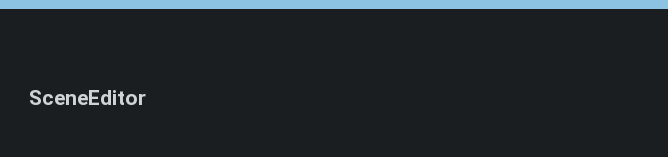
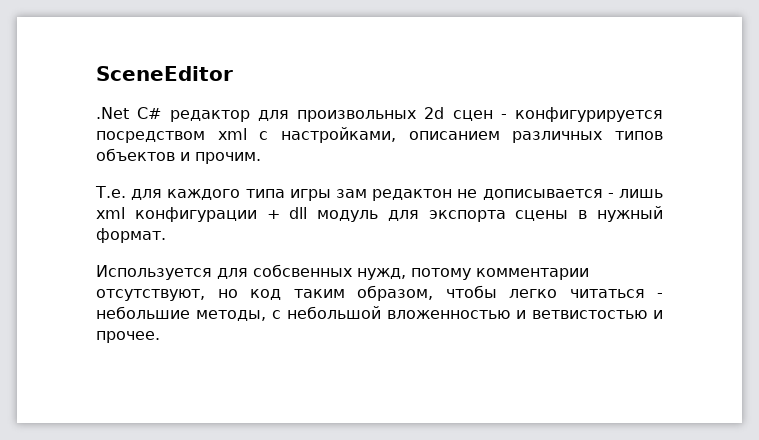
(146, 97) none -> [96,107,663,122] [96,127,663,143] [96,148,261,164] [95,186,663,201] [96,206,663,222] [96,228,166,243] [96,264,589,280] [96,285,663,301] [96,306,663,321] [96,331,160,343] // .Net C# редактор для произвольных 2d сцен - конфигурируется посредством xml с настройками, описанием различных типов объектов и прочим. // Т.е. для каждого типа игры зам редактон не дописывается - лишь xml конфигурации + dll модуль для экспорта сцены в нужный формат. // Используется для собсвенных нужд, потому комментарии отсутствуют, но код таким образом, чтобы легко читаться - небольшие методы, с небольшой вложенностью и ветвистостью и прочее.

